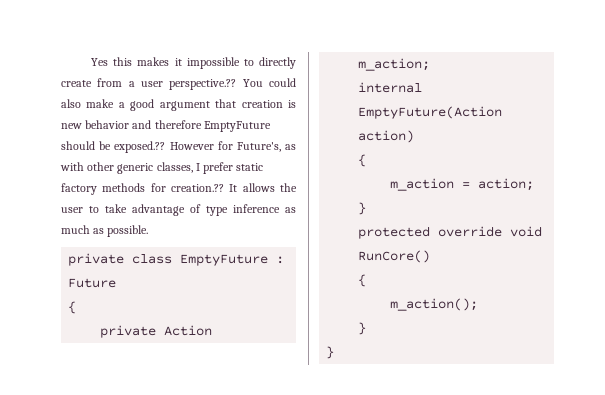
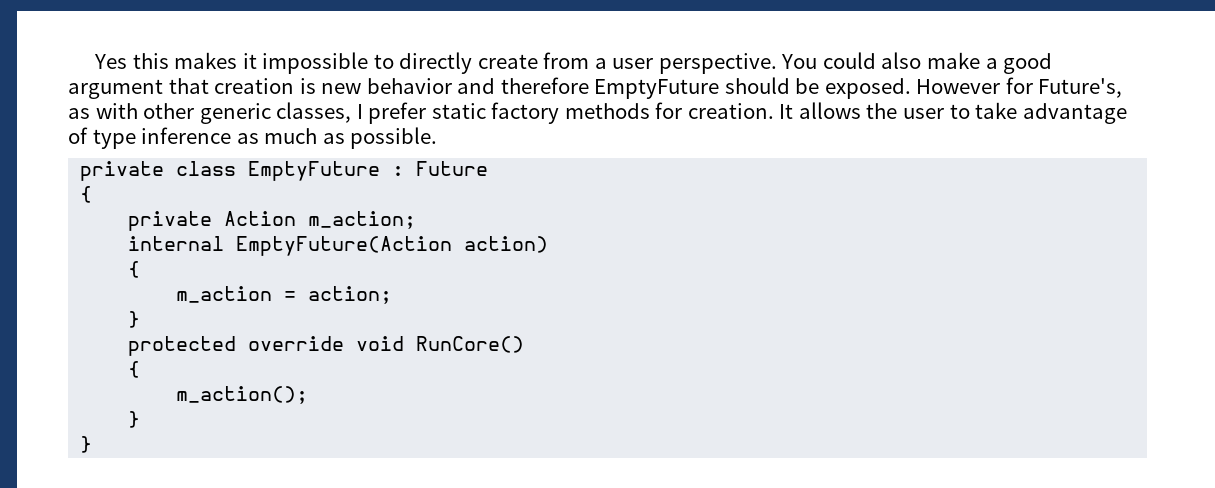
[169,79,237,90] perspective.?? -> [658,53,777,74] perspective.
[114,141,166,153] exposed.?? -> [824,78,911,99] exposed.
[171,184,224,192] creation.?? -> [687,103,774,119] creation.

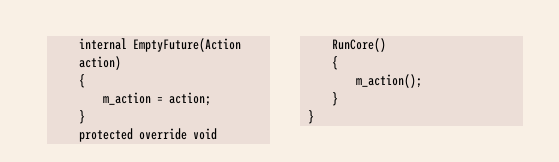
[93,52,1053,74] [68,77,1123,99] [68,102,1127,124] [68,127,438,149] [80,161,489,181] [80,186,93,203] [128,211,417,231] Yes this makes it impossible to directly create from a user perspective. You could also make a good argument that creation is new behavior and therefore EmptyFuture should be exposed. However for Future's, as with other generic classes, I prefer static factory methods for creation. It allows the user to take advantage of type inference as much as possible. // private class EmptyFuture : Future // { // private Action m_action; // -> (78, 44) none

